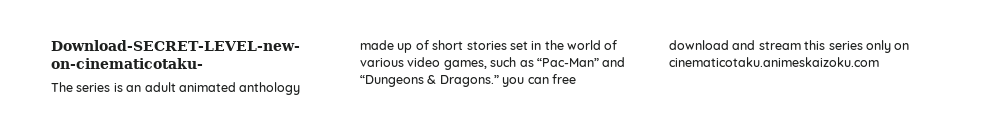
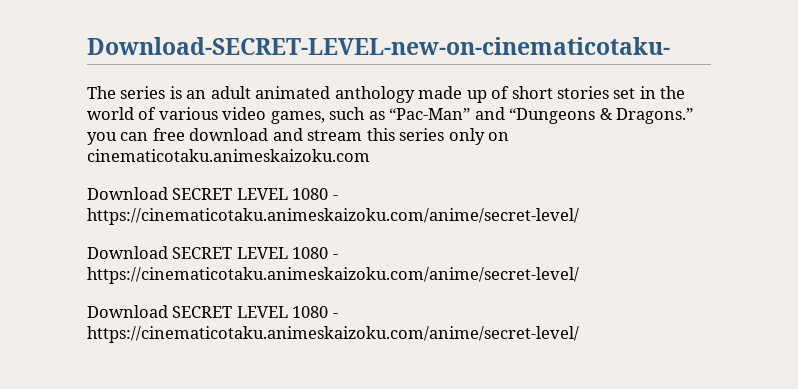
(879, 62) none -> [87,187,338,200] [87,208,579,225] [87,246,338,259] [87,267,579,284] [87,305,338,318] [87,326,579,343] // Download SECRET LEVEL 1080 - https://cinematicotaku.animeskaizoku.com/anime/secret-level/ // Download SECRET LEVEL 1080 - https://cinematicotaku.animeskaizoku.com/anime/secret-level/ // Download SECRET LEVEL 1080 - https://cinematicotaku.animeskaizoku.com/anime/secret-level/

